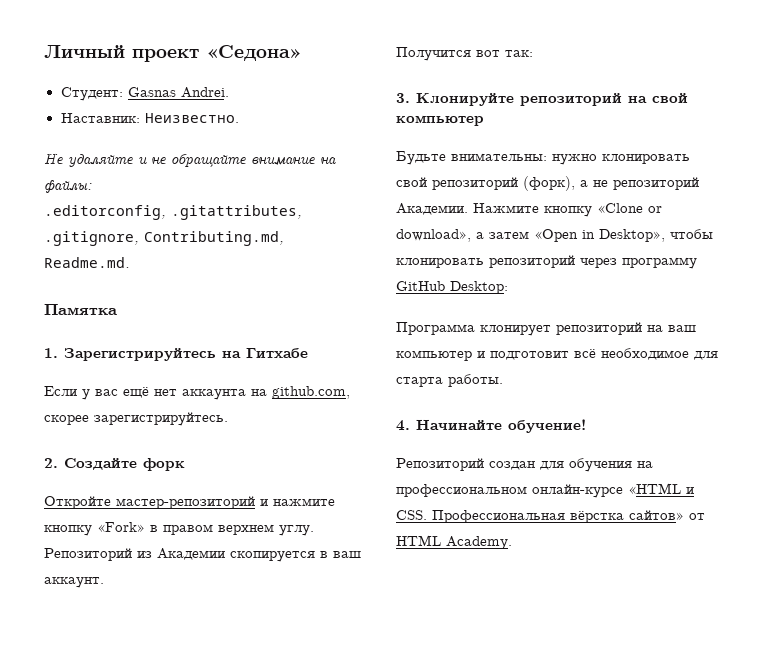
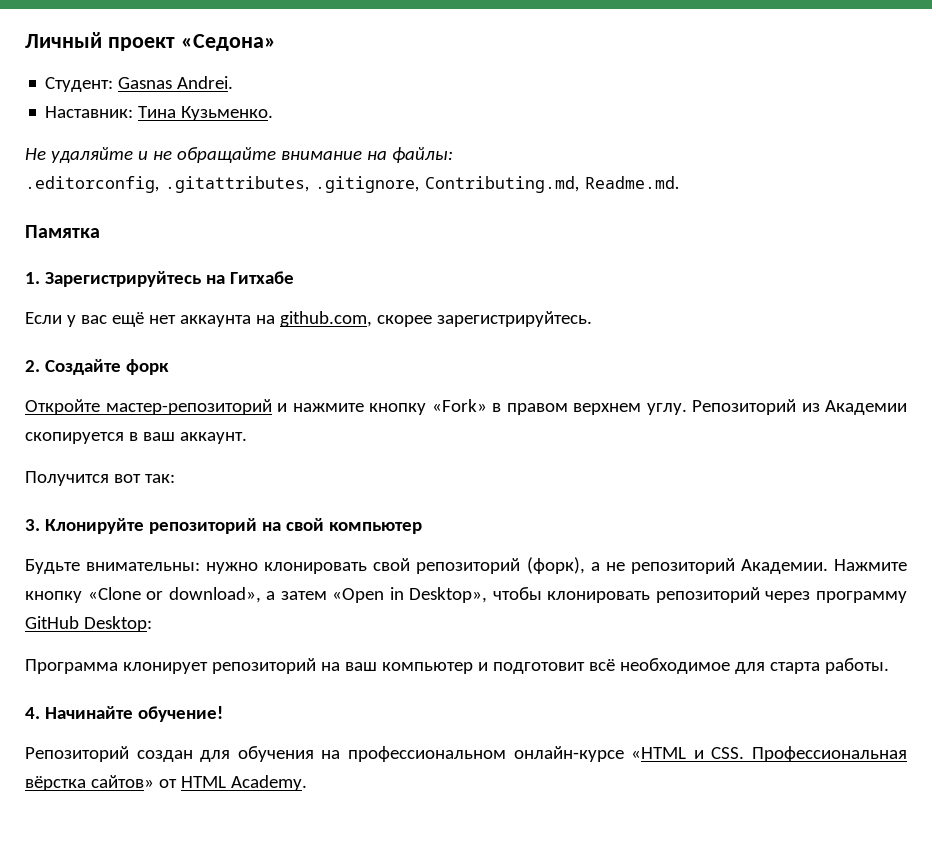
[144,113,239,123] Неизвестно. -> [138,106,274,121] Тина Кузьменко.

